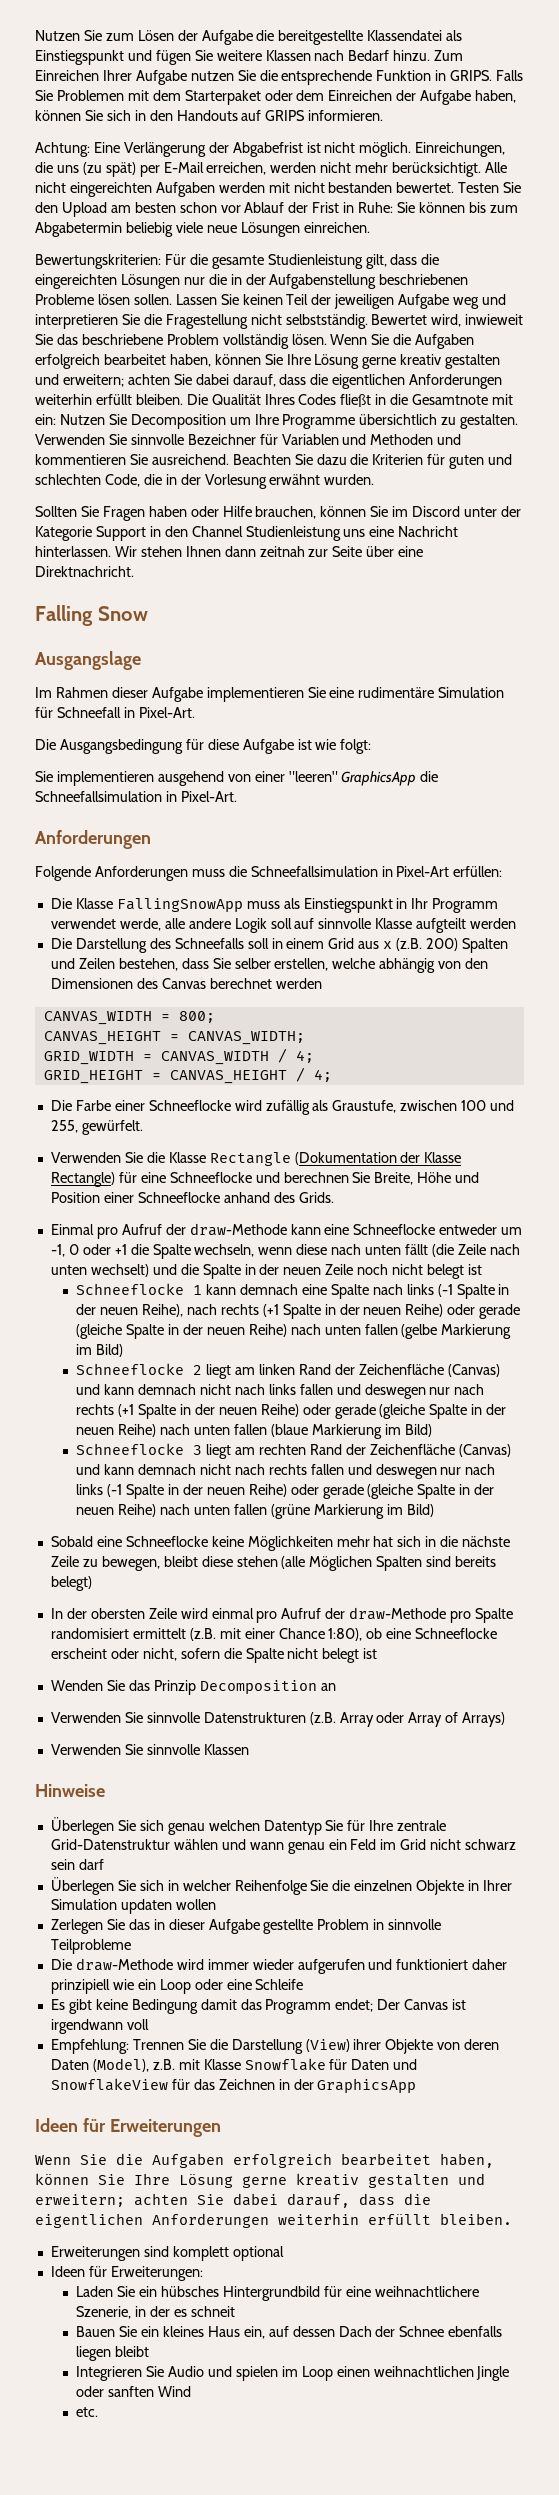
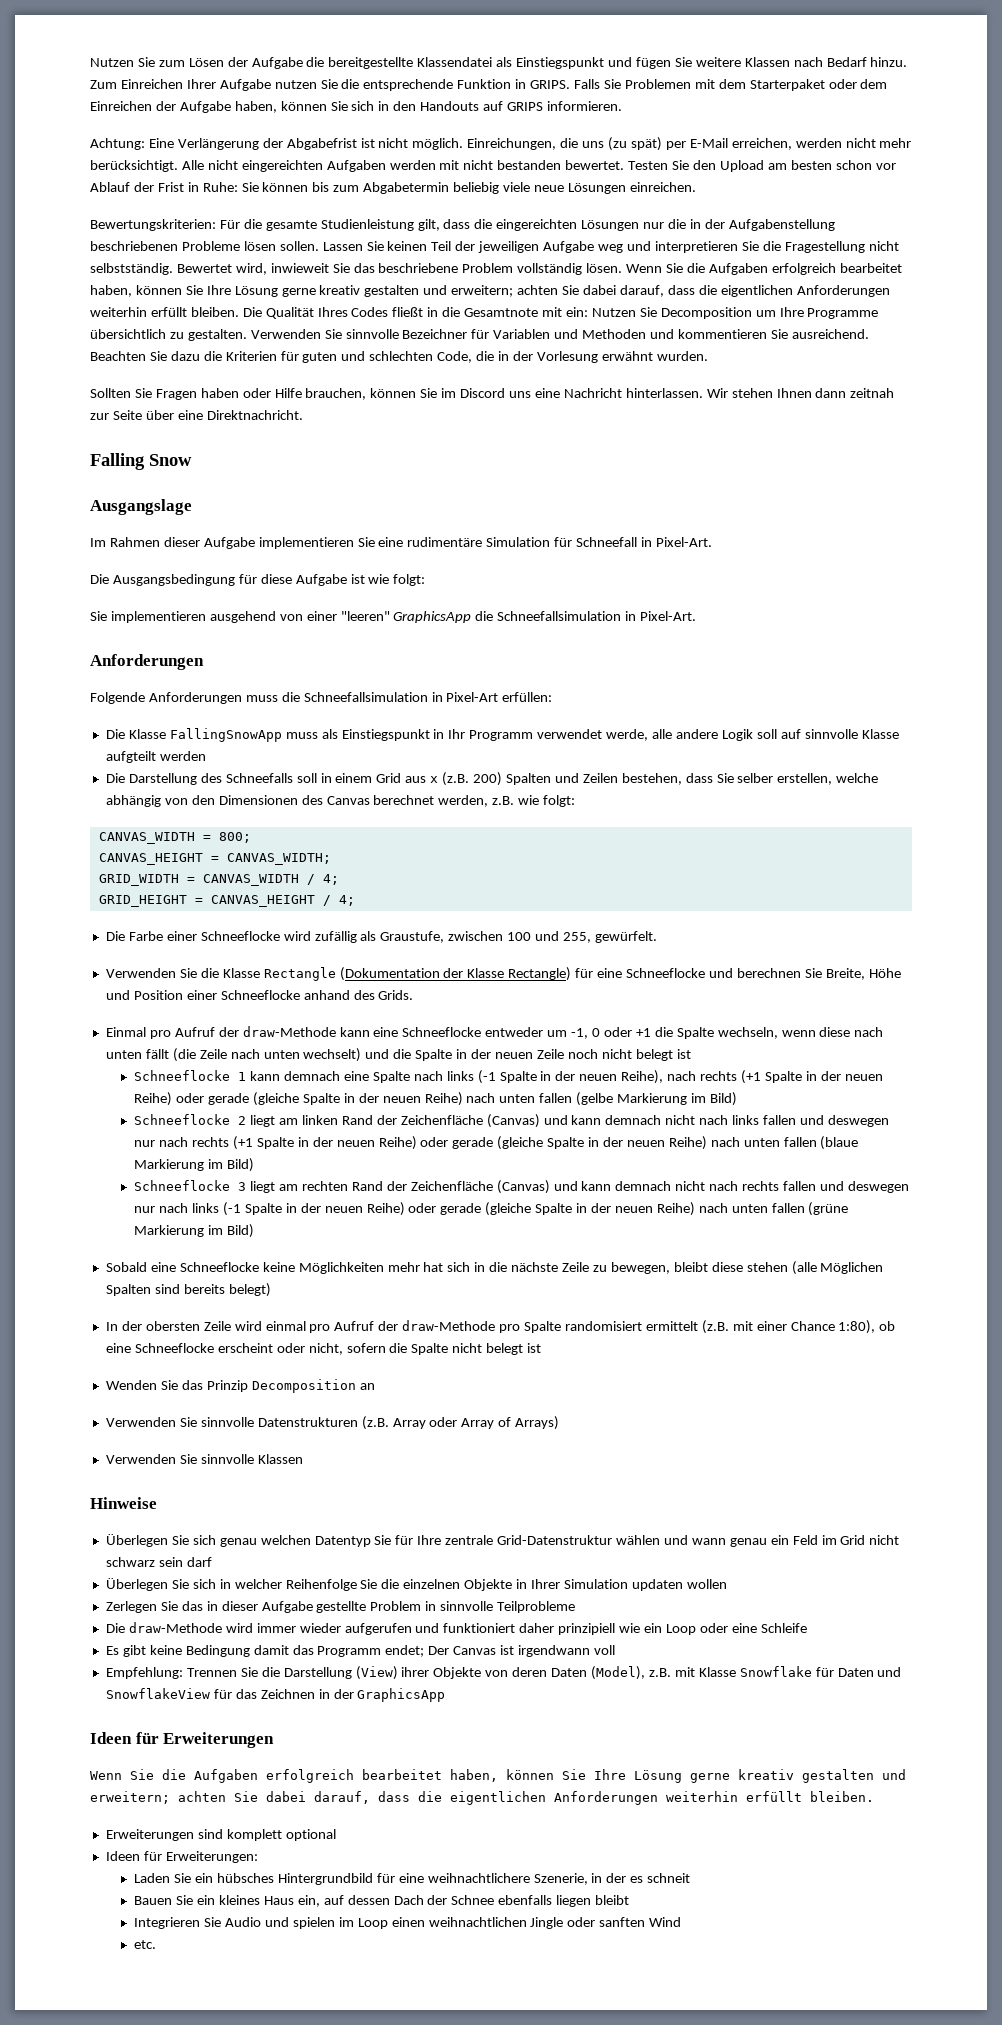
[464,506,521,517] [35,526,341,541] unter der Kategorie Support in den Channel Studienleistung -> (506, 393) none
[275,978,322,989] werden -> [438,795,576,807] werden, z.B. wie folgt:

